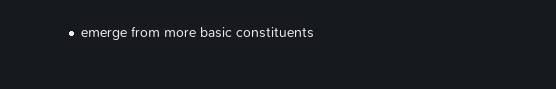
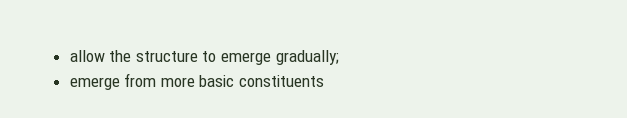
(81, 34) none -> [69,50,339,65] allow the structure to emerge gradually; //

